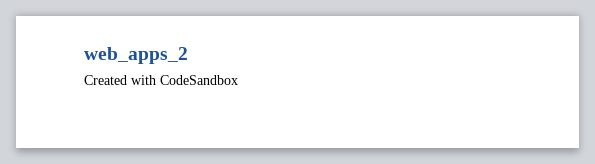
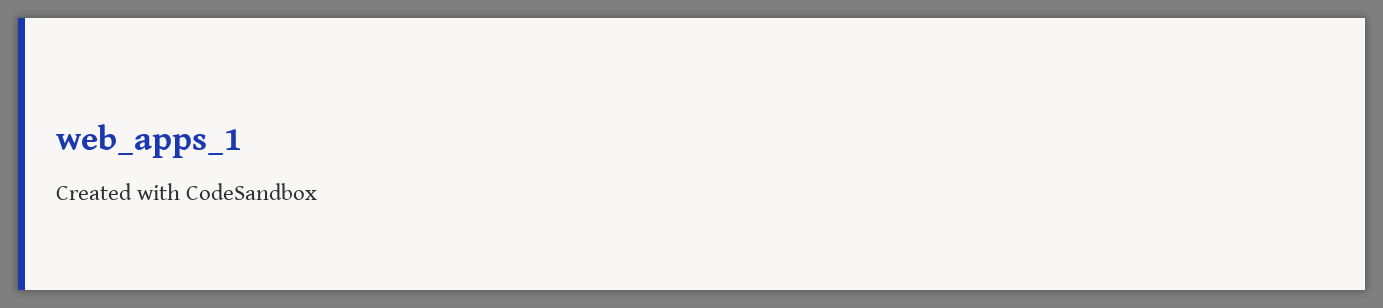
[84,47,188,64] web_apps_2 -> [56,124,242,158] web_apps_1

